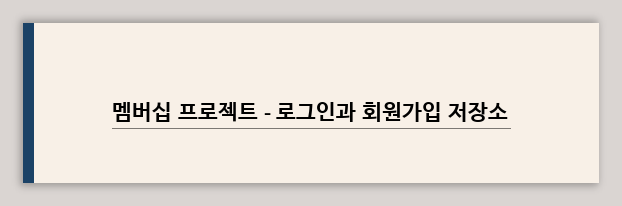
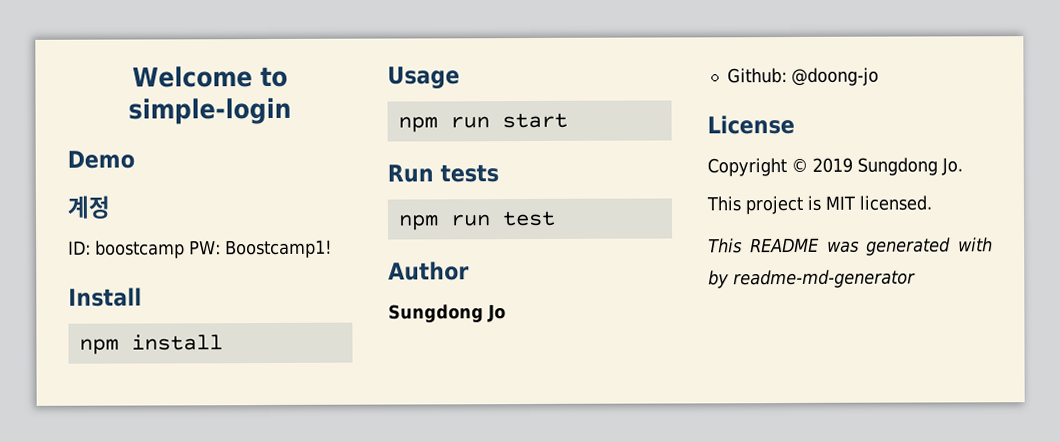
[112,102,509,122] 멤버십 프로젝트 - 로그인과 회원가입 저장소 -> [131,66,288,88] [127,97,292,125] [67,150,135,169] [67,195,110,219] [68,239,332,259] [68,287,142,307] [78,334,223,355] [387,66,460,89] [397,112,568,133] [387,164,499,183] [397,210,556,231] [388,261,470,281] [388,304,506,323] [726,67,879,86] [707,114,795,135] [707,157,963,177] [706,195,932,215] [708,237,993,256] [708,269,916,289] Welcome to simple-login // Demo // 계정 // ID: boostcamp PW: Boostcamp1! // Install // npm install // Usage // npm run start // Run tests // npm run test // Author // Sungdong Jo // Github: @doong-jo // License // Copyright © 2019 Sungdong Jo. // This project is MIT licensed. // This README was generated with by readme-md-generator

